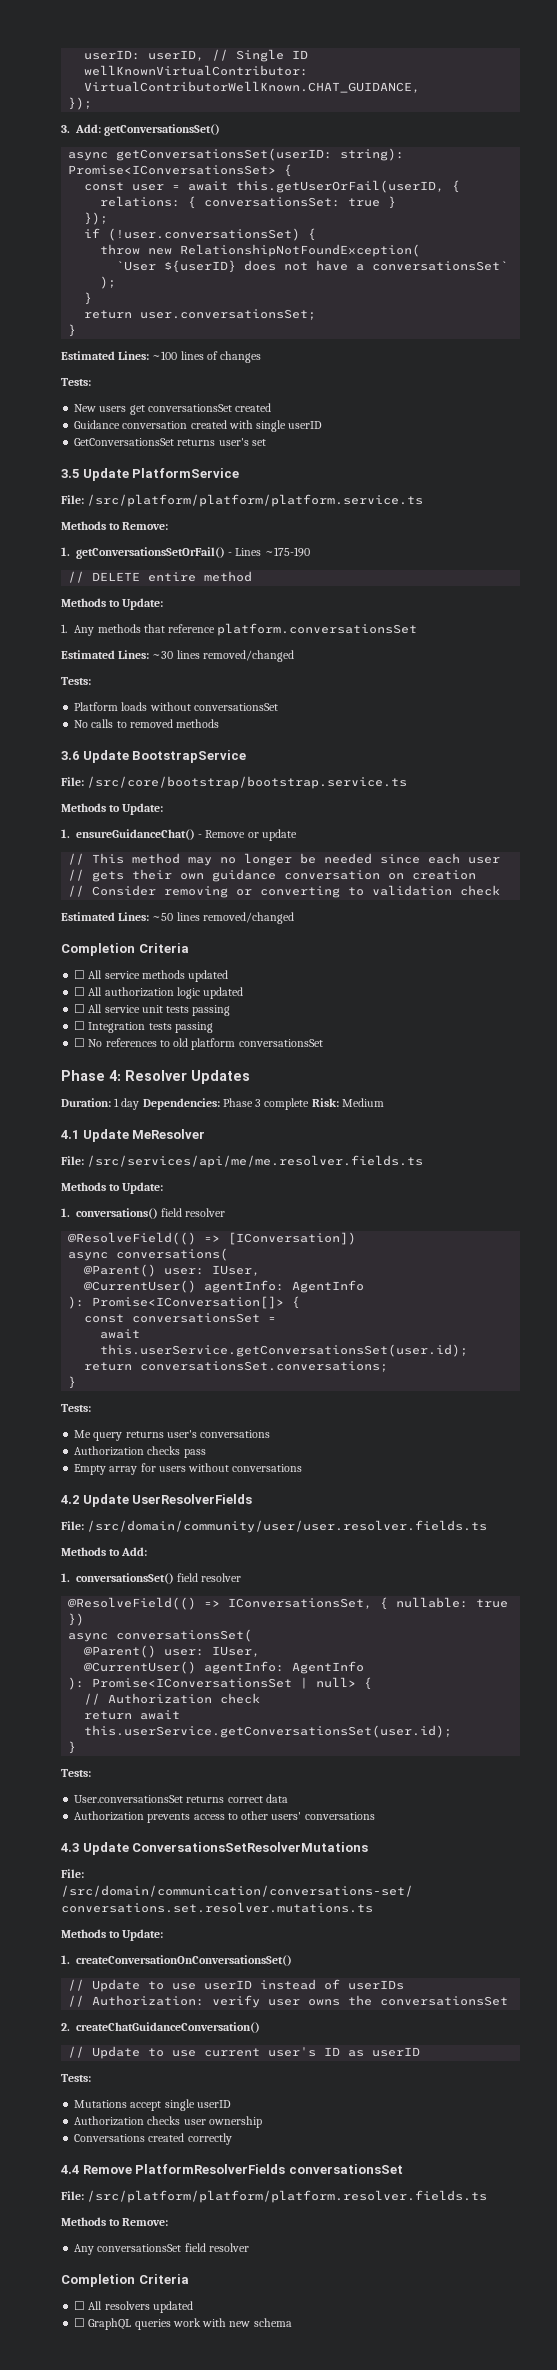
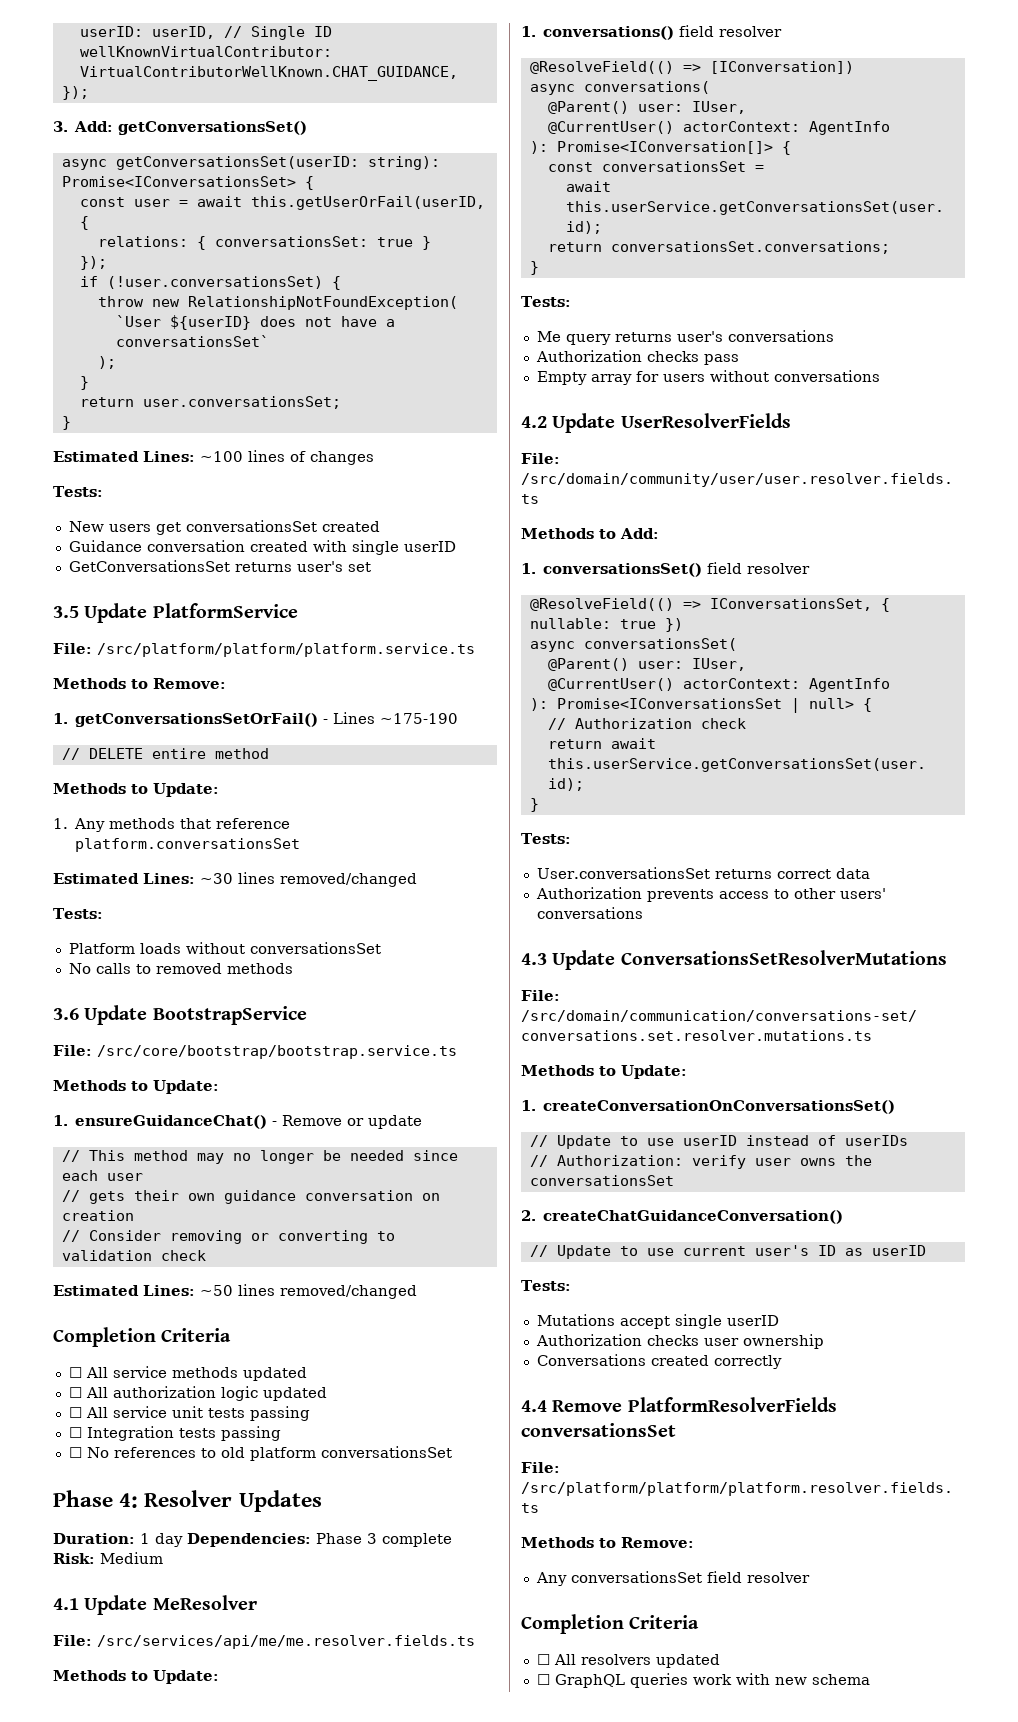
[204,1280,285,1293] agentInfo: -> [682,121,800,132] actorContext:
[204,1661,285,1674] agentInfo: -> [682,678,800,689] actorContext:

